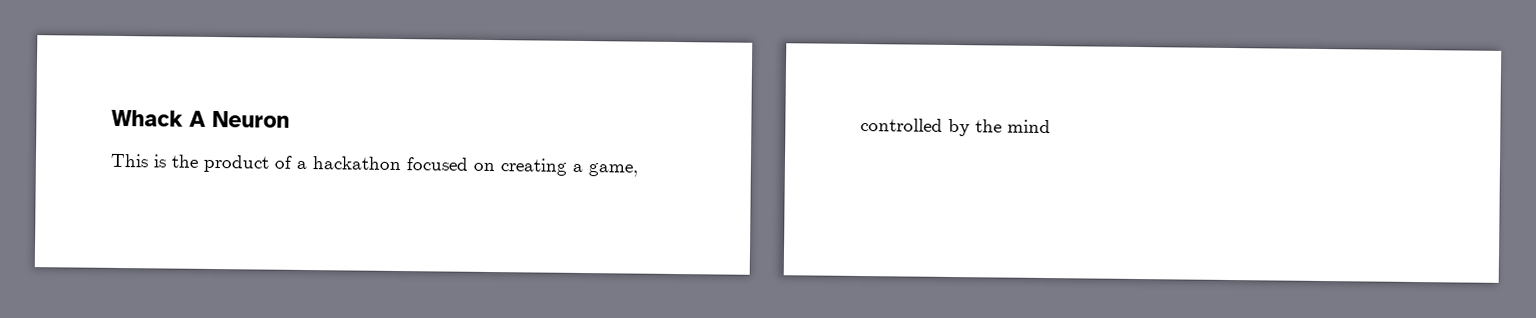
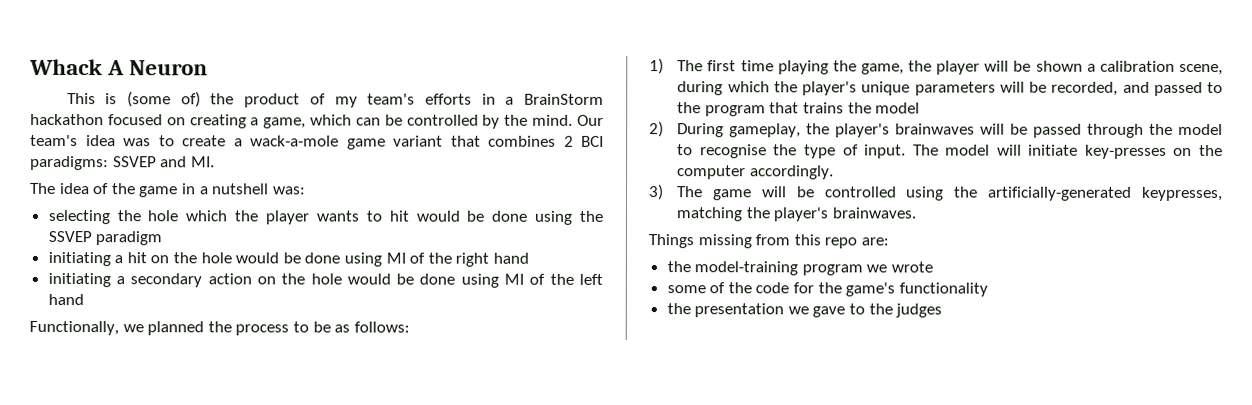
(167, 161) none -> [127,91,201,108] (some of)
[296,160,307,170] a -> [334,93,604,108] my team's efforts in a BrainStorm
[860,117,1051,137] controlled by the mind -> [310,114,604,129] [30,134,604,150] [30,155,215,171] [30,182,306,198] [47,209,603,225] [47,230,163,246] [47,251,529,267] [47,272,603,288] [47,293,84,306] [29,320,410,336] [649,58,1223,76] [677,81,1223,97] [677,102,921,117] [649,121,1223,138] [677,144,1223,159] [677,165,834,180] [649,184,1223,202] [676,207,917,222] [648,234,889,249] [666,261,934,276] [666,282,988,297] [666,303,943,318] which can be controlled by the mind. Our team's idea was to create a wack-a-mole game variant that combines 2 BCI paradigms: SSVEP and MI. // The idea of the game in a nutshell was: // selecting the hole which the player wants to hit would be done using the SSVEP paradigm // initiating a hit on the hole would be done using MI of the right hand // initiating a secondary action on the hole would be done using MI of the left hand // Functionally, we planned the process to be as follows: // 1) The first time playing the game, the player will be shown a calibration scene, during which the player's unique parameters will be recorded, and passed to the program that trains the model // 2) During gameplay, the player's brainwaves will be passed through the model to recognise the type of input. The model will initiate key-presses on the computer accordingly. // 3) The game will be controlled using the artificially-generated keypresses, matching the player's brainwaves. // Things missing from this repo are: // the model-training program we wrote // some of the code for the game's functionality // the presentation we gave to the judges

